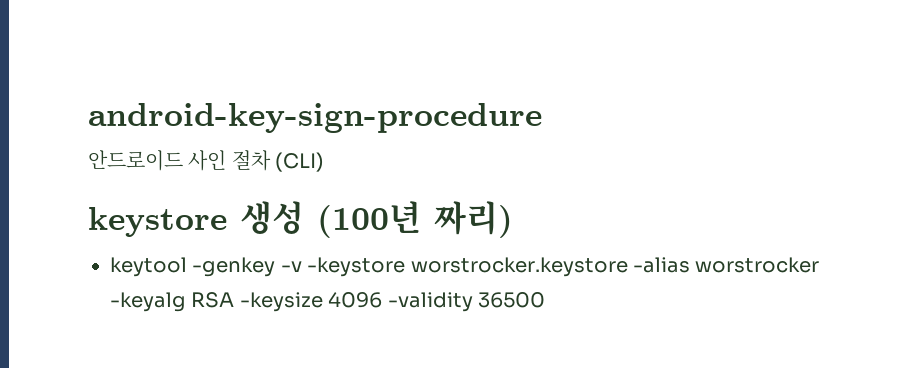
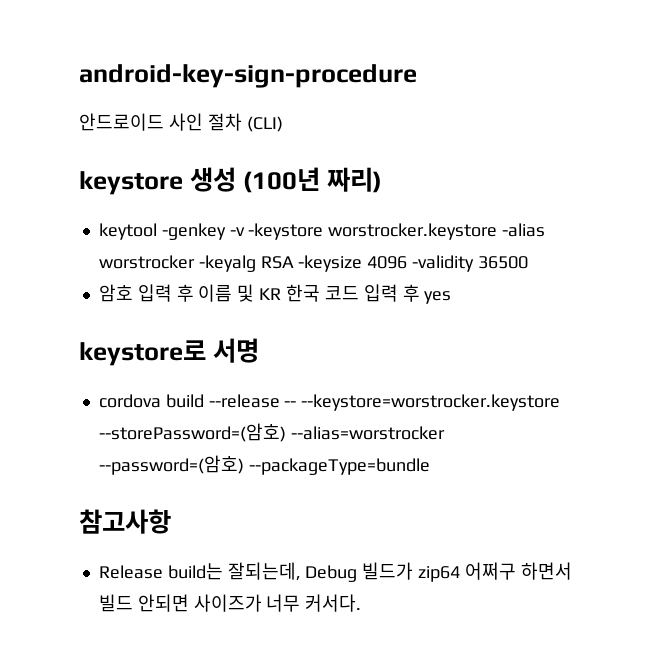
(545, 300) none -> [98,284,452,304] [79,338,259,366] [98,394,561,411] [98,423,445,442] [98,455,430,475] [79,509,171,534] [98,562,572,582] [98,594,362,612] // 암호 입력 후 이름 및 KR 한국 코드 입력 후 yes // keystore로 서명 // cordova build --release -- --keystore=worstrocker.keystore --storePassword=(암호) --alias=worstrocker --password=(암호) --packageType=bundle // 참고사항 // Release build는 잘되는데, Debug 빌드가 zip64 어쩌구 하면서 빌드 안되면 사이즈가 너무 커서다.

